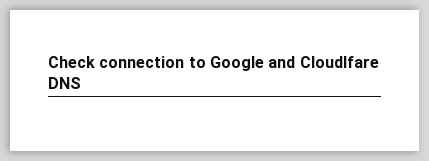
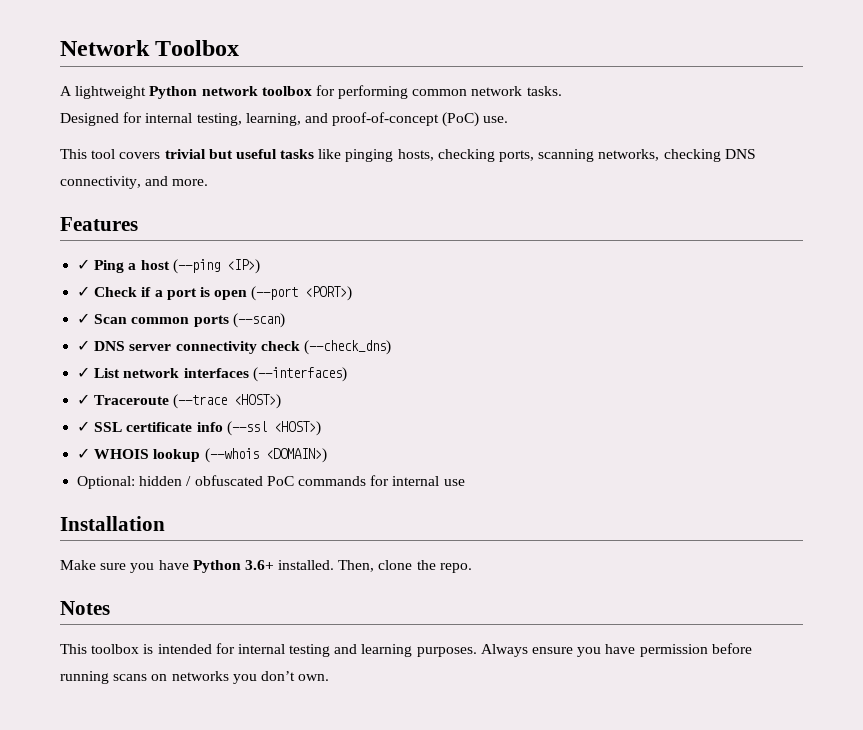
[48,56,379,71] [48,77,81,89] Check connection to Google and Cloudlfare DNS -> [60,40,240,56] [60,85,562,99] [60,112,509,127] [60,149,756,162] [60,176,209,189] [60,217,138,231] [77,259,260,274] [77,286,353,301] [77,313,285,328] [77,340,391,355] [77,367,347,382] [77,394,282,409] [77,421,321,436] [77,448,327,463] [77,475,465,489] [60,516,165,531] [60,560,472,573] [60,601,110,615] [60,643,752,657] [60,671,330,684] Network Toolbox // A lightweight Python network toolbox for performing common network tasks. // Designed for internal testing, learning, and proof-of-concept (PoC) use. // This tool covers trivial but useful tasks like pinging hosts, checking ports, scanning networks, checking DNS connectivity, and more. // Features // ✓ Ping a host (--ping <IP>) // ✓ Check if a port is open (--port <PORT>) // ✓ Scan common ports (--scan) // ✓ DNS server connectivity check (--check_dns) // ✓ List network interfaces (--interfaces) // ✓ Traceroute (--trace <HOST>) // ✓ SSL certificate info (--ssl <HOST>) // ✓ WHOIS lookup (--whois <DOMAIN>) // Optional: hidden / obfuscated PoC commands for internal use // Installation // Make sure you have Python 3.6+ installed. Then, clone the repo. // Notes // This toolbox is intended for internal testing and learning purposes. Always ensure you have permission before running scans on networks you don’t own.

